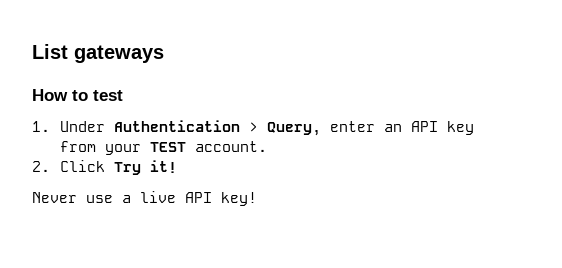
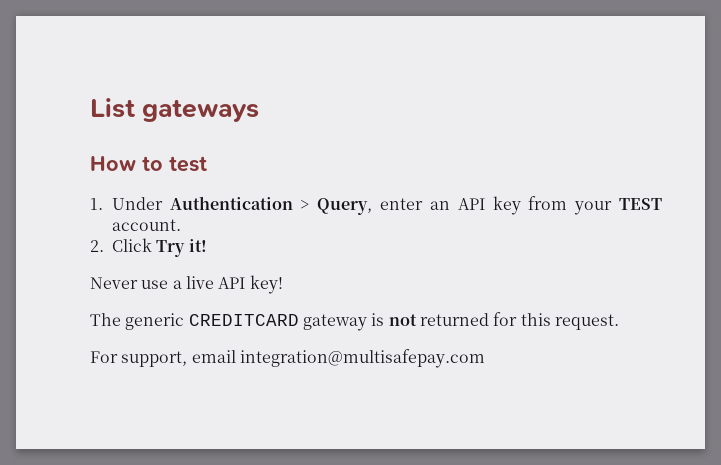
(257, 199) none -> [90,312,619,331] [90,349,485,368] // The generic CREDITCARD gateway is not returned for this request. // For support, email integration@multisafepay.com

